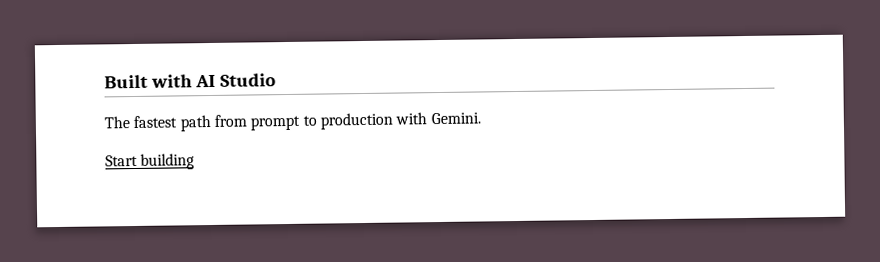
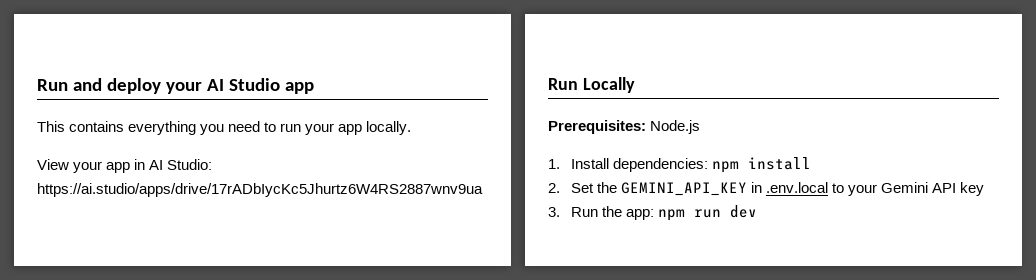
[104,73,276,89] [104,112,481,132] [105,153,196,170] Built with AI Studio // The fastest path from prompt to production with Gemini. // Start building -> [37,78,314,94] [37,121,412,135] [37,159,213,173] [37,183,483,197] [548,77,635,93] [548,120,701,134] [548,157,812,173] [548,182,985,196] [548,205,758,221] Run and deploy your AI Studio app // This contains everything you need to run your app locally. // View your app in AI Studio: https://ai.studio/apps/drive/17rADbIycKc5Jhurtz6W4RS2887wnv9ua // Run Locally // Prerequisites: Node.js // 1. Install dependencies: npm install // 2. Set the GEMINI_API_KEY in .env.local to your Gemini API key // 3. Run the app: npm run dev

